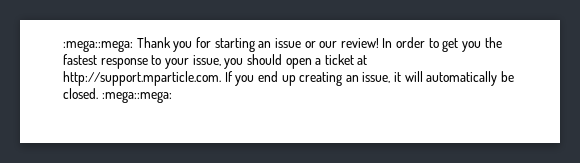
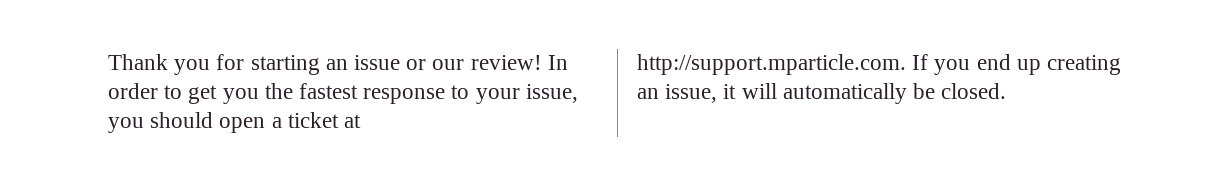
[63,40,133,52] :mega::mega: -> (108, 62) none
[101,91,172,103] :mega::mega: -> (1007, 91) none

